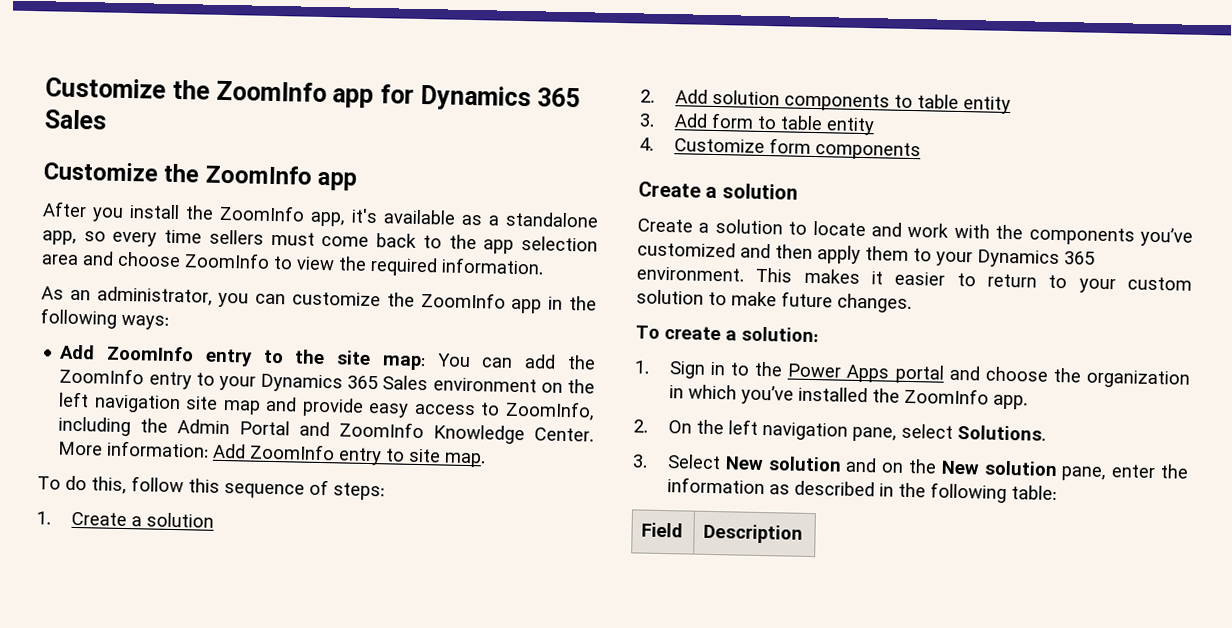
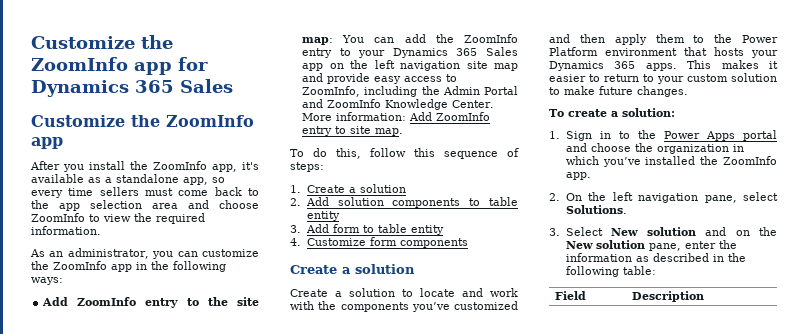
[432,377,537,393] environment -> [302,63,324,71] app
[936,249,1095,269] [636,266,744,282] your Dynamics 365 environment. -> [714,34,778,43] [549,47,778,58] [549,61,677,71] the Power Platform environment that hosts your Dynamics 365 apps.

